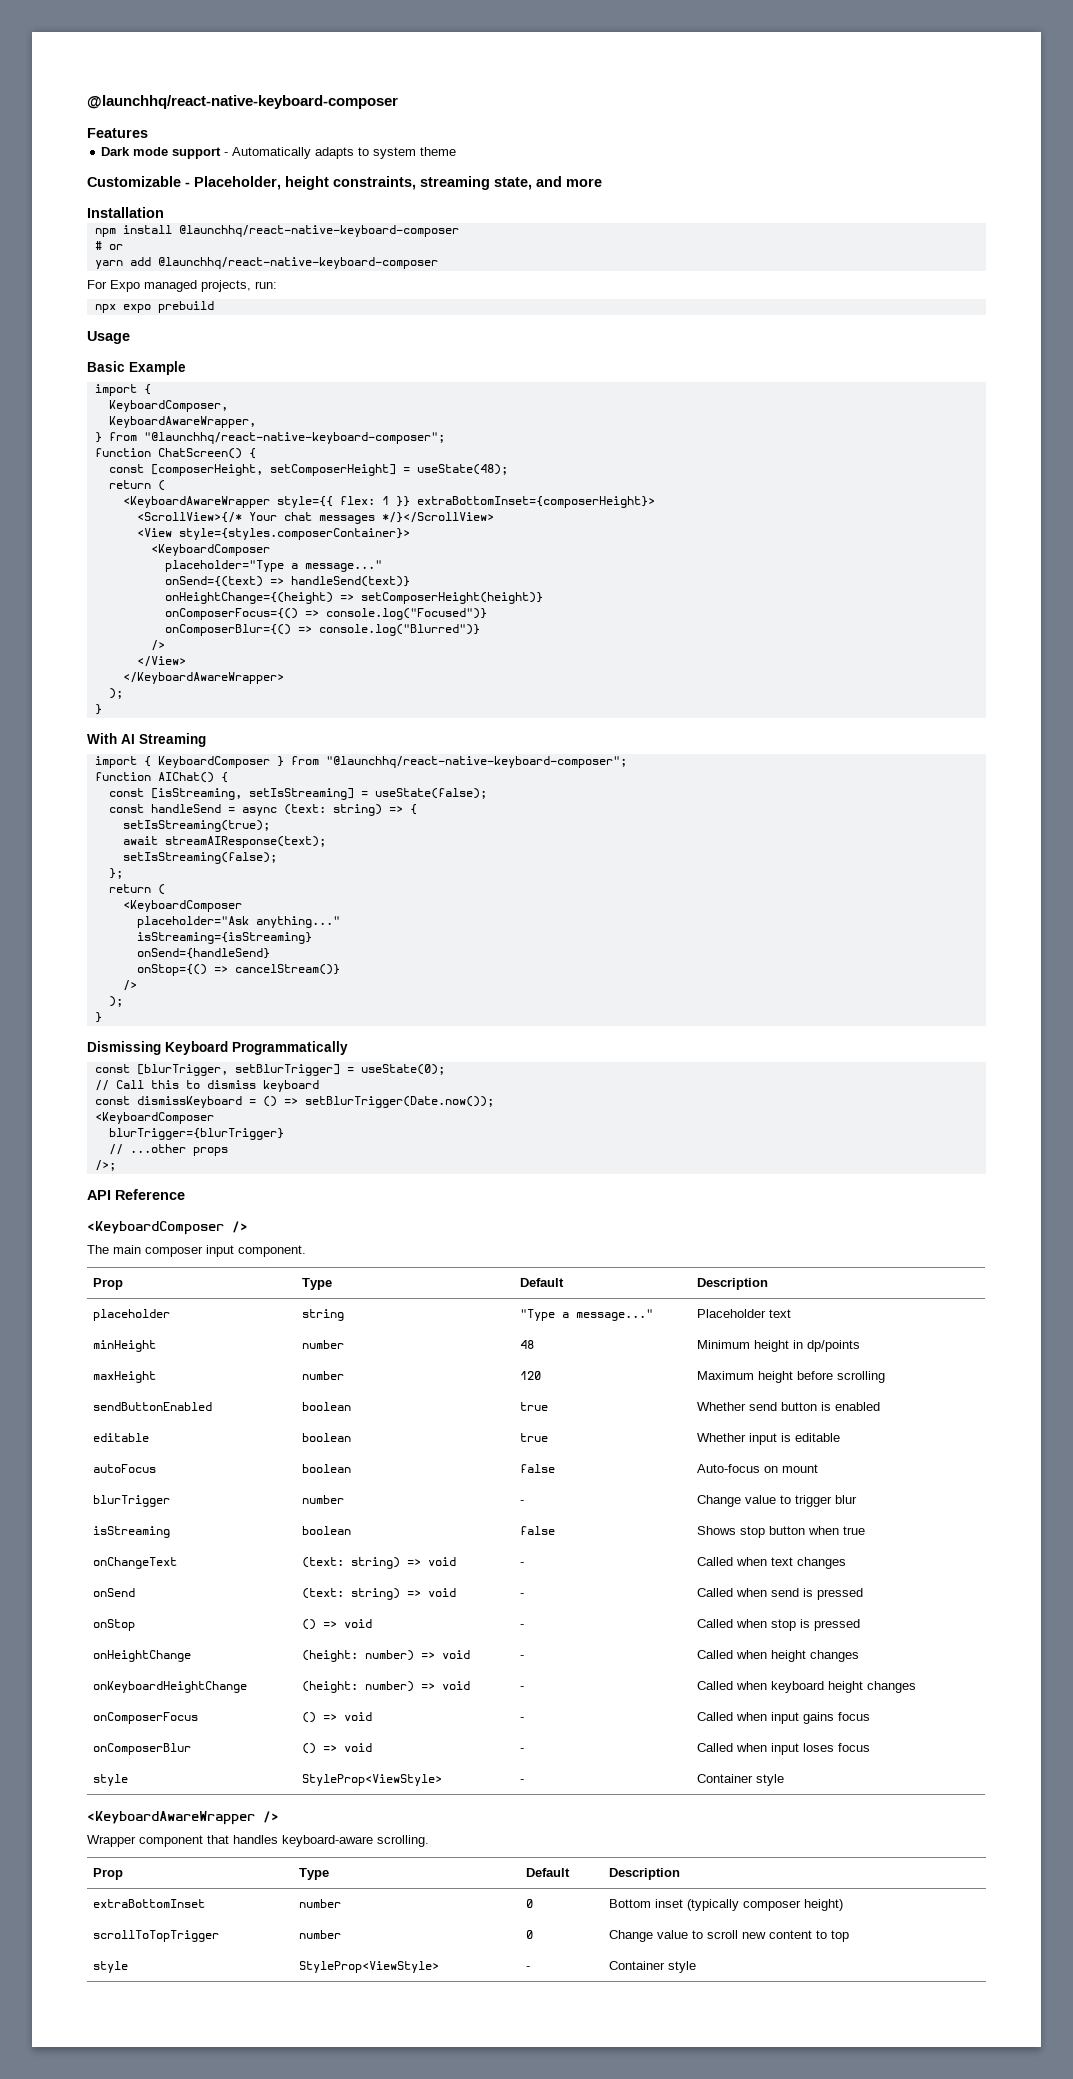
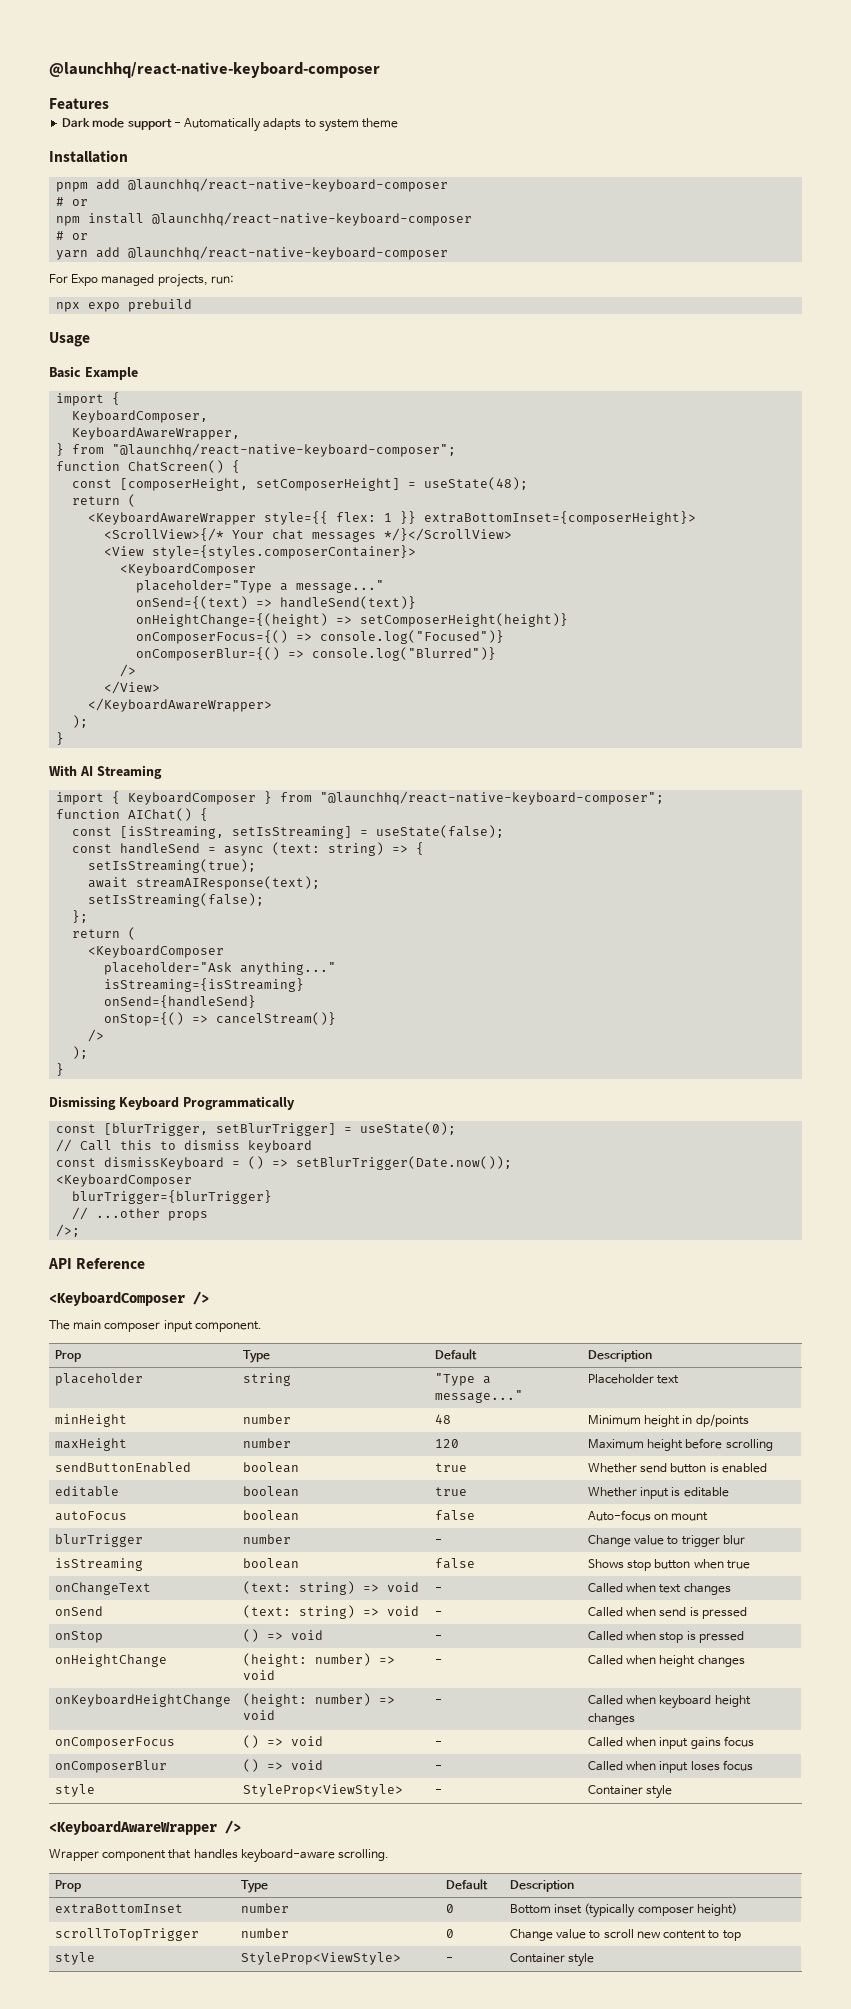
[87,176,602,190] [87,207,164,218] Customizable - Placeholder, height constraints, streaming state, and more // Installation -> [49,150,128,163] [56,178,449,192] [56,197,89,206] Installation // pnpm add @launchhq/react-native-keyboard-composer // # or

